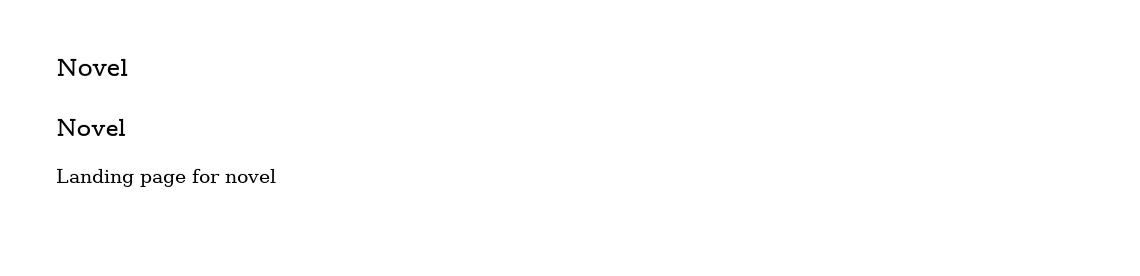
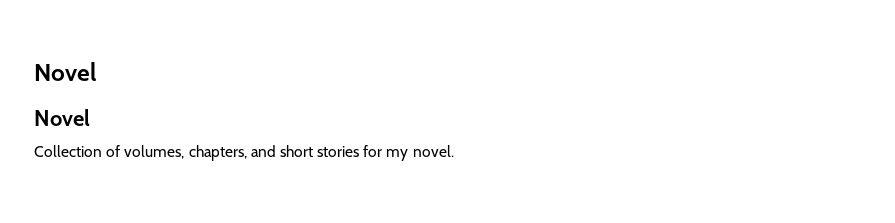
[55,168,276,187] Landing page for novel -> [34,145,454,161] Collection of volumes, chapters, and short stories for my novel.

